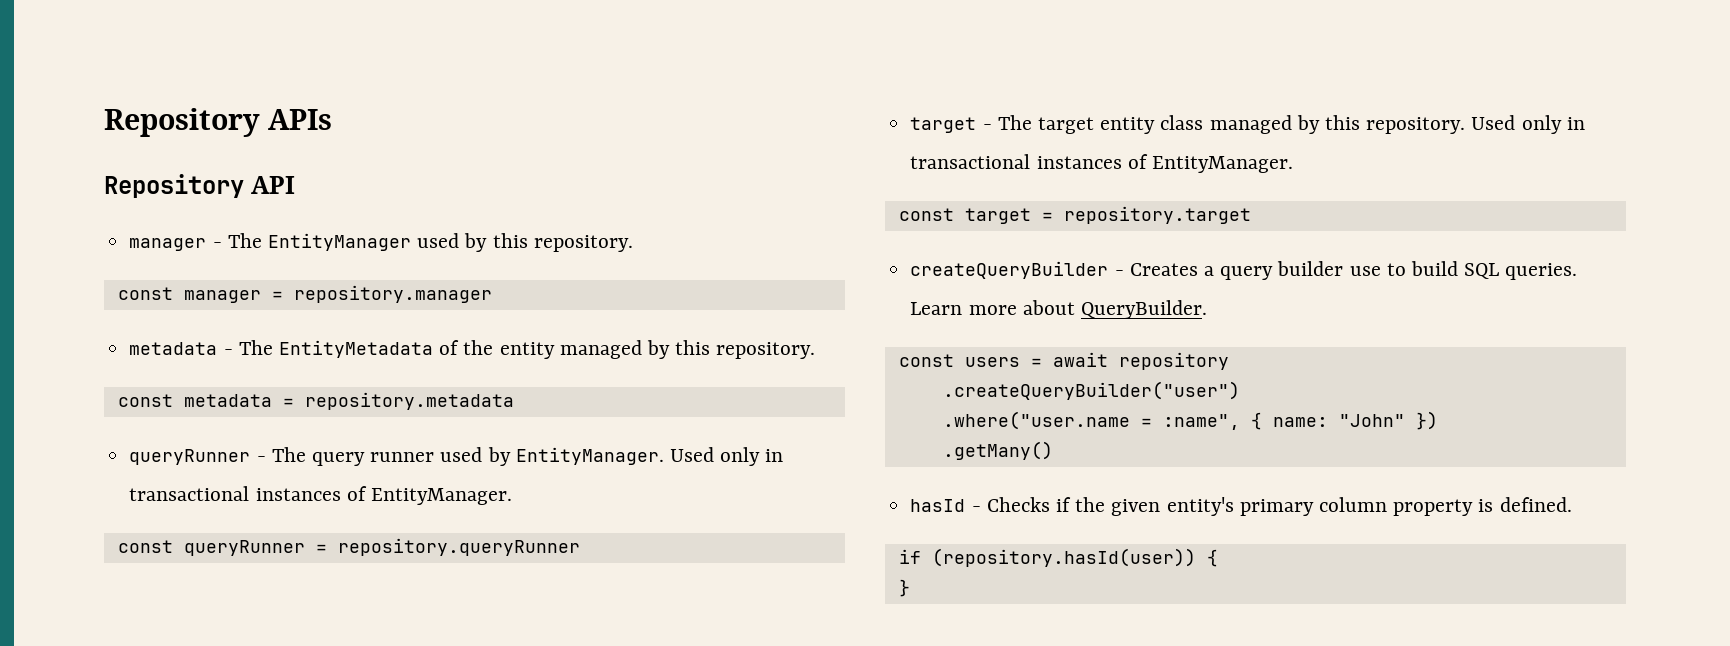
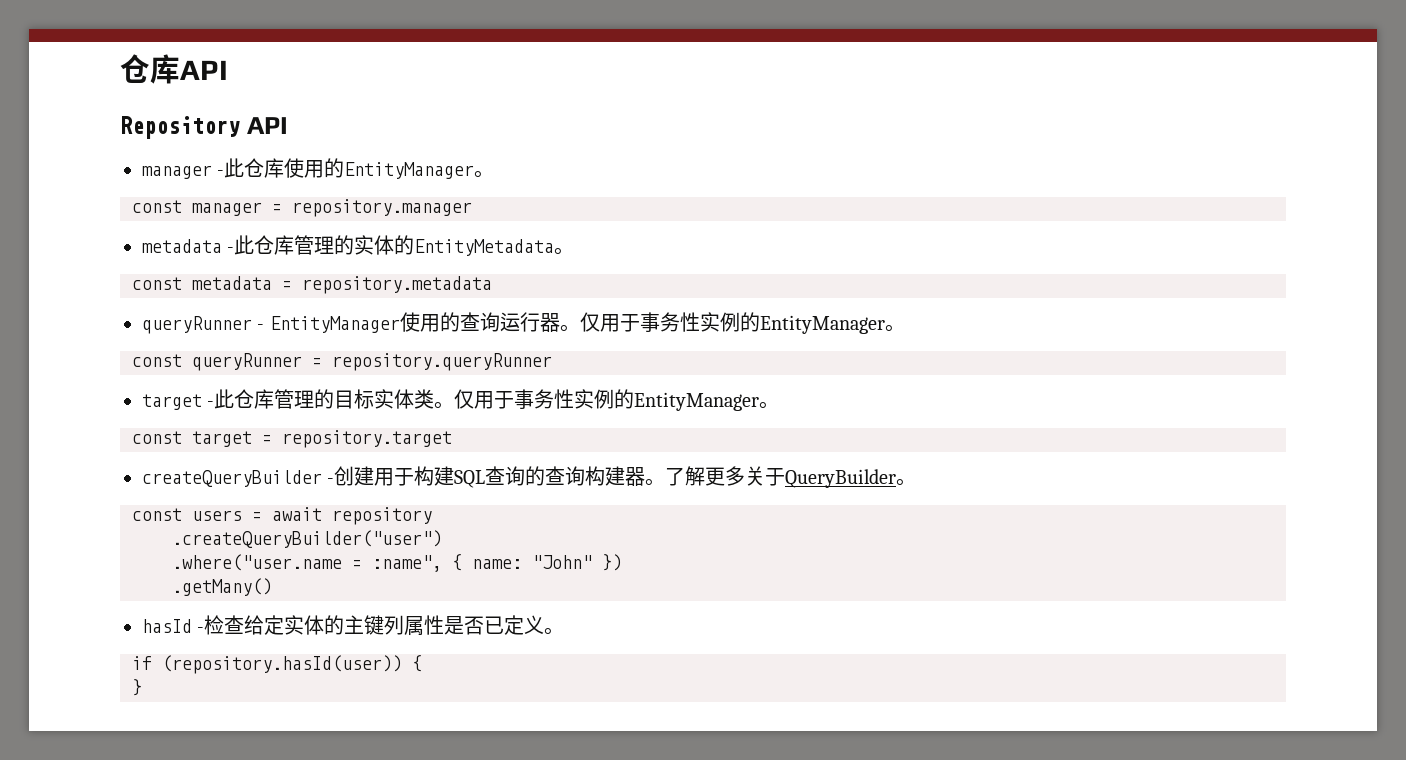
[104,108,332,137] Repository APIs -> [120,54,228,84] 仓库API
[227,233,633,252] The EntityManager used by this repository. -> [224,158,495,179] 此仓库使用的EntityManager。
[238,340,816,359] The EntityMetadata of the entity managed by this repository. -> [234,235,575,256] 此仓库管理的实体的EntityMetadata。
[271,447,784,466] [129,486,512,505] The query runner used by EntityManager. Used only in transactional instances of EntityManager. -> [269,312,905,334] EntityManager使用的查询运行器。仅用于事务性实例的EntityManager。
[997,115,1585,134] [910,154,1293,173] The target entity class managed by this repository. Used only in transactional instances of EntityManager. -> [214,389,780,411] 此仓库管理的目标实体类。仅用于事务性实例的EntityManager。
[1129,261,1578,280] [910,300,1207,319] Creates a query builder use to build SQL queries. Learn more about QueryBuilder. -> [334,466,917,488] 创建用于构建SQL查询的查询构建器。了解更多关于QueryBuilder。
[986,497,1572,516] Checks if the given entity's primary column property is defined. -> [204,615,565,636] 检查给定实体的主键列属性是否已定义。

